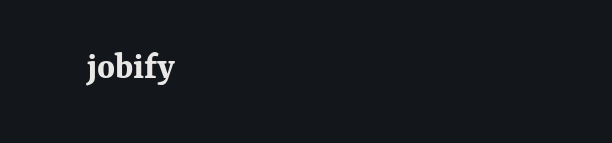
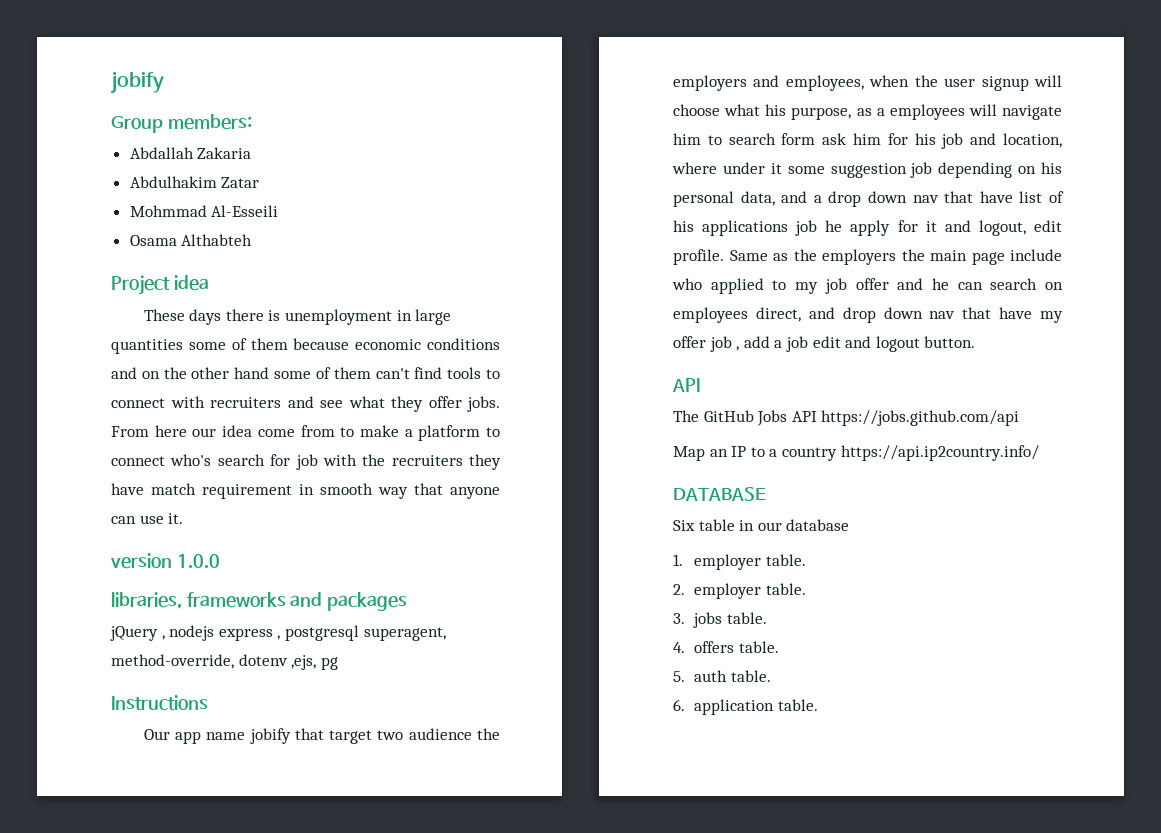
[85,52,175,86] jobify -> [111,71,164,94] [111,114,252,133] [129,147,252,159] [129,176,260,188] [129,205,279,217] [129,234,253,246] [111,275,209,295] [143,309,452,325] [111,338,500,354] [111,367,500,379] [111,396,500,412] [111,425,500,441] [111,454,501,470] [111,483,500,499] [111,513,184,524] [110,553,220,569] [111,592,408,611] [110,625,446,641] [111,654,338,670] [111,695,208,711] [143,728,500,744] [673,75,1062,91] [673,104,1062,120] [673,133,1062,149] [672,162,1062,178] [673,191,1064,207] [673,220,1062,236] [673,249,1062,265] [672,278,1063,294] [673,307,1063,323] [673,336,976,352] [672,378,700,392] [673,410,1020,426] [673,445,1039,461] [673,487,766,501] [673,519,850,531] [673,554,806,570] [673,583,806,599] [673,612,767,628] [673,641,779,653] [673,670,771,682] [673,699,818,715] jobify // Group members: // Abdallah Zakaria // Abdulhakim Zatar // Mohmmad Al-Esseili // Osama Althabteh // Project idea // These days there is unemployment in large quantities some of them because economic conditions and on the other hand some of them can't find tools to connect with recruiters and see what they offer jobs. From here our idea come from to make a platform to connect who's search for job with the recruiters they have match requirement in smooth way that anyone can use it. // version 1.0.0 // libraries, frameworks and packages // jQuery , nodejs express , postgresql superagent, method-override, dotenv ,ejs, pg // Instructions // Our app name jobify that target two audience the employers and employees, when the user signup will choose what his purpose, as a employees will navigate him to search form ask him for his job and location, where under it some suggestion job depending on his personal data, and a drop down nav that have list of his applications job he apply for it and logout, edit profile. Same as the employers the main page include who applied to my job offer and he can search on employees direct, and drop down nav that have my offer job , add a job edit and logout button. // API // The GitHub Jobs API https://jobs.github.com/api // Map an IP to a country https://api.ip2country.info/ // DATABASE // Six table in our database // 1. employer table. // 2. employer table. // 3. jobs table. // 4. offers table. // 5. auth table. // 6. application table.

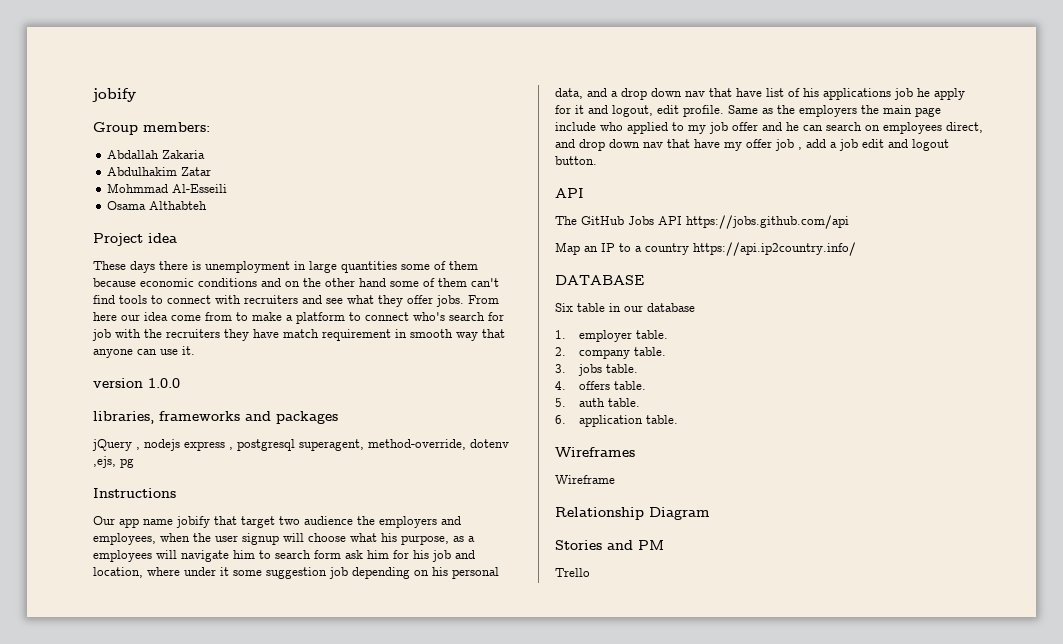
[694,583,762,599] employer -> [578,349,630,359] company
(818, 705) none -> [555,447,635,457] [555,475,615,484] [555,507,710,520] [555,540,664,550] [555,568,590,577] // Wireframes // Wireframe // Relationship Diagram // Stories and PM // Trello

